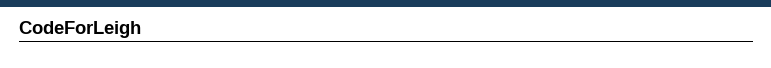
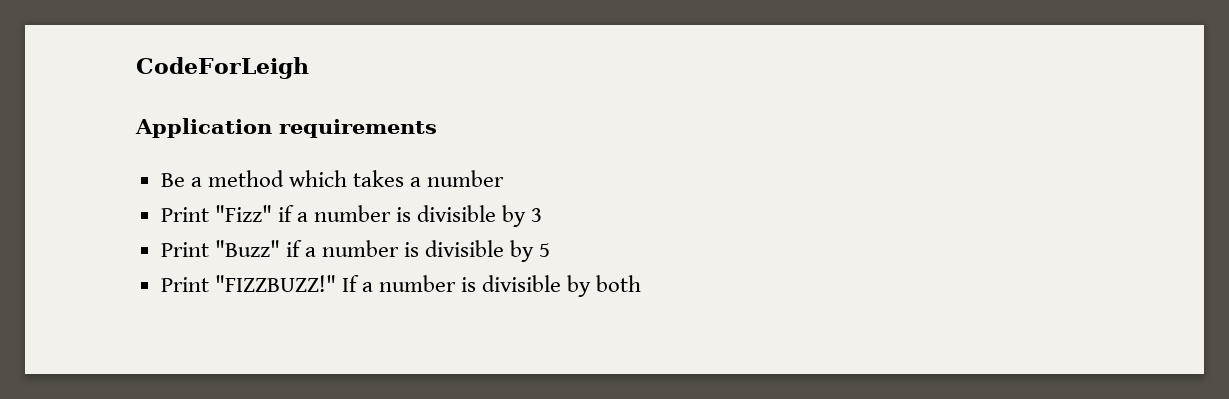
(141, 29) none -> [135,118,437,138] [160,170,505,187] [160,205,543,227] [160,240,551,262] [160,275,642,297] // Application requirements // Be a method which takes a number // Print "Fizz" if a number is divisible by 3 // Print "Buzz" if a number is divisible by 5 // Print "FIZZBUZZ!" If a number is divisible by both

